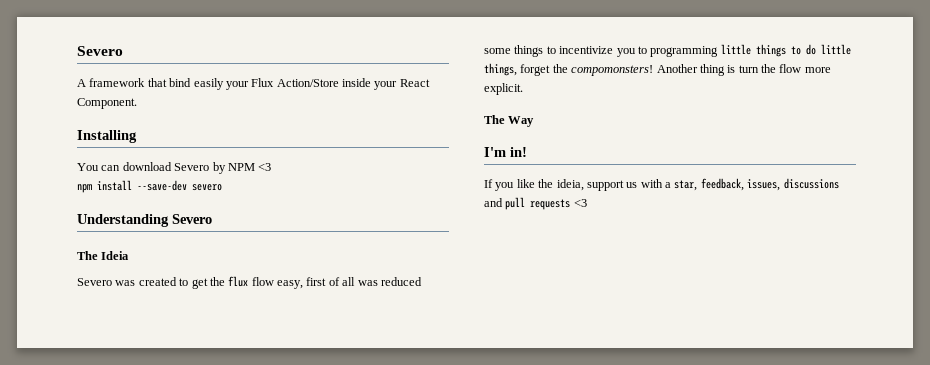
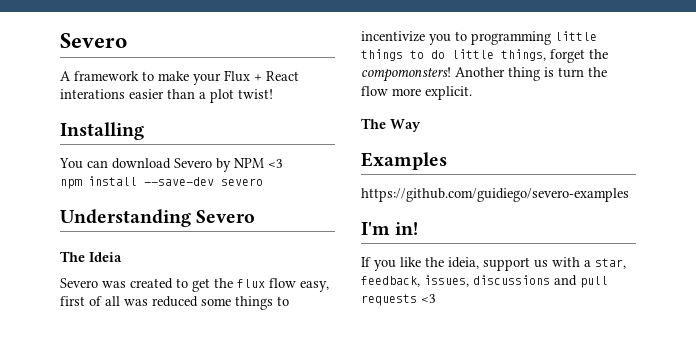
[147,78,430,90] [77,98,137,109] that bind easily your Flux Action/Store inside your React Component. -> [142,70,299,85] [60,89,273,103] to make your Flux + React interations easier than a plot twist!
(535, 121) none -> [361,152,447,170] [361,188,629,202] // Examples // https://github.com/guidiego/severo-examples

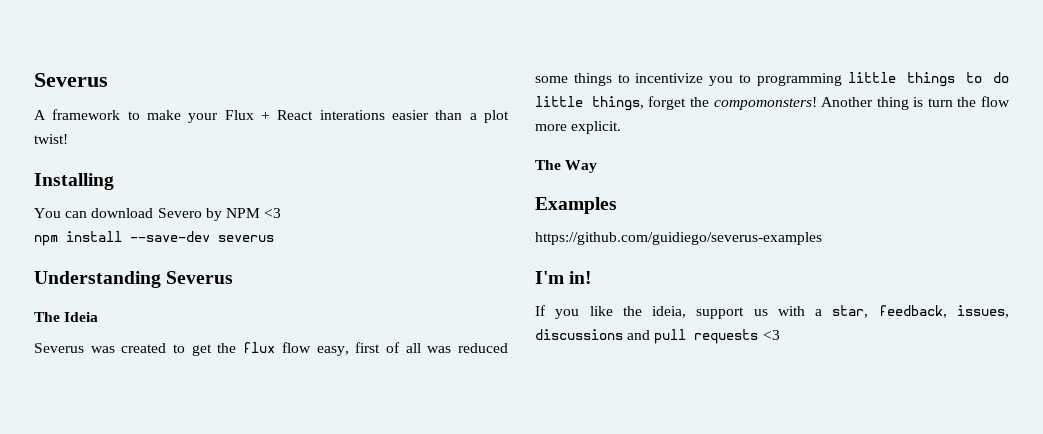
[60,33,127,48] Severo -> [34,73,108,87] Severus
[221,178,263,186] severo -> [218,235,274,242] severus
[196,210,256,223] Severo -> [166,271,234,284] Severus
[60,278,98,288] Severo -> [34,343,84,353] Severus
[361,188,629,202] https://github.com/guidiego/severo-examples -> [535,232,822,245] https://github.com/guidiego/severus-examples

